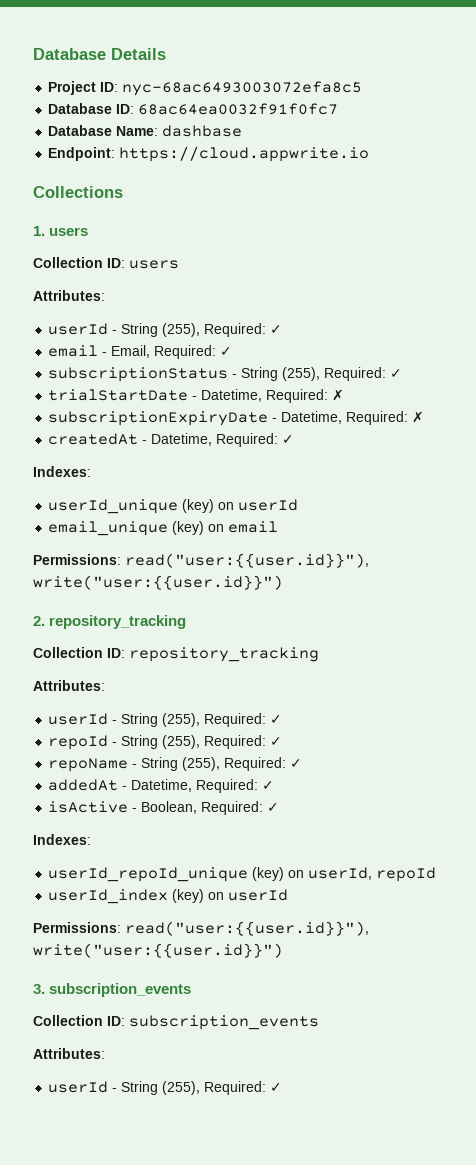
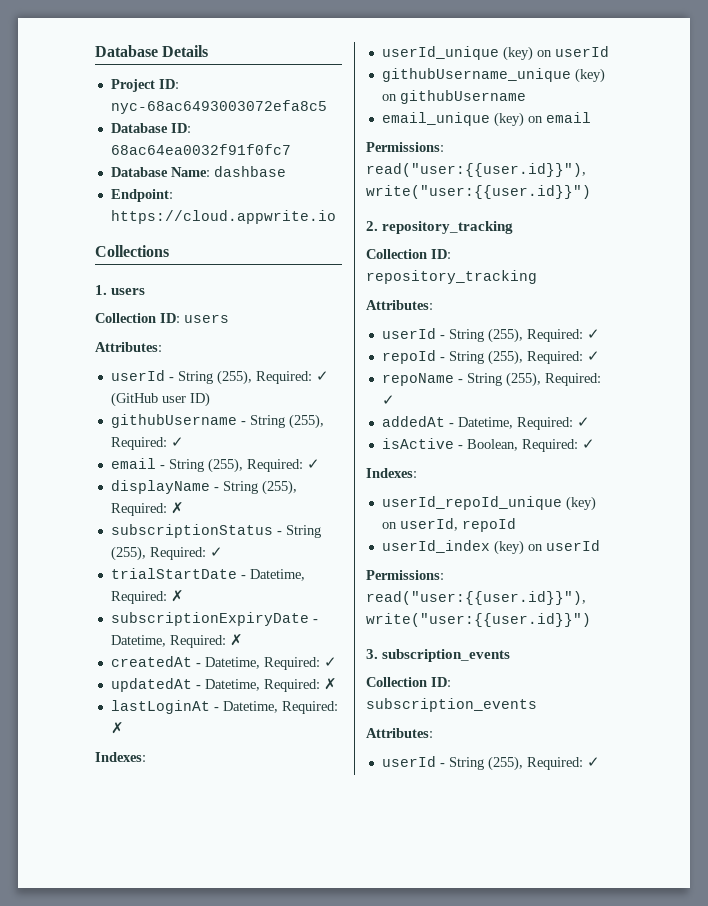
(283, 329) none -> [110,392,210,407] [110,414,324,429] [110,437,184,450] (GitHub user ID) // githubUsername - String (255), Required: ✓
[111,345,233,359] Email, Required: ✓ -> [168,458,320,473] [110,480,297,495] [110,502,184,516] String (255), Required: ✓ // displayName - String (255), Required: ✗
(295, 439) none -> [110,678,337,692] [110,700,338,714] [110,722,124,734] // updatedAt - Datetime, Required: ✗ // lastLoginAt - Datetime, Required: ✗
(299, 505) none -> [381,68,605,83] [381,90,526,104] // githubUsername_unique (key) on githubUsername

